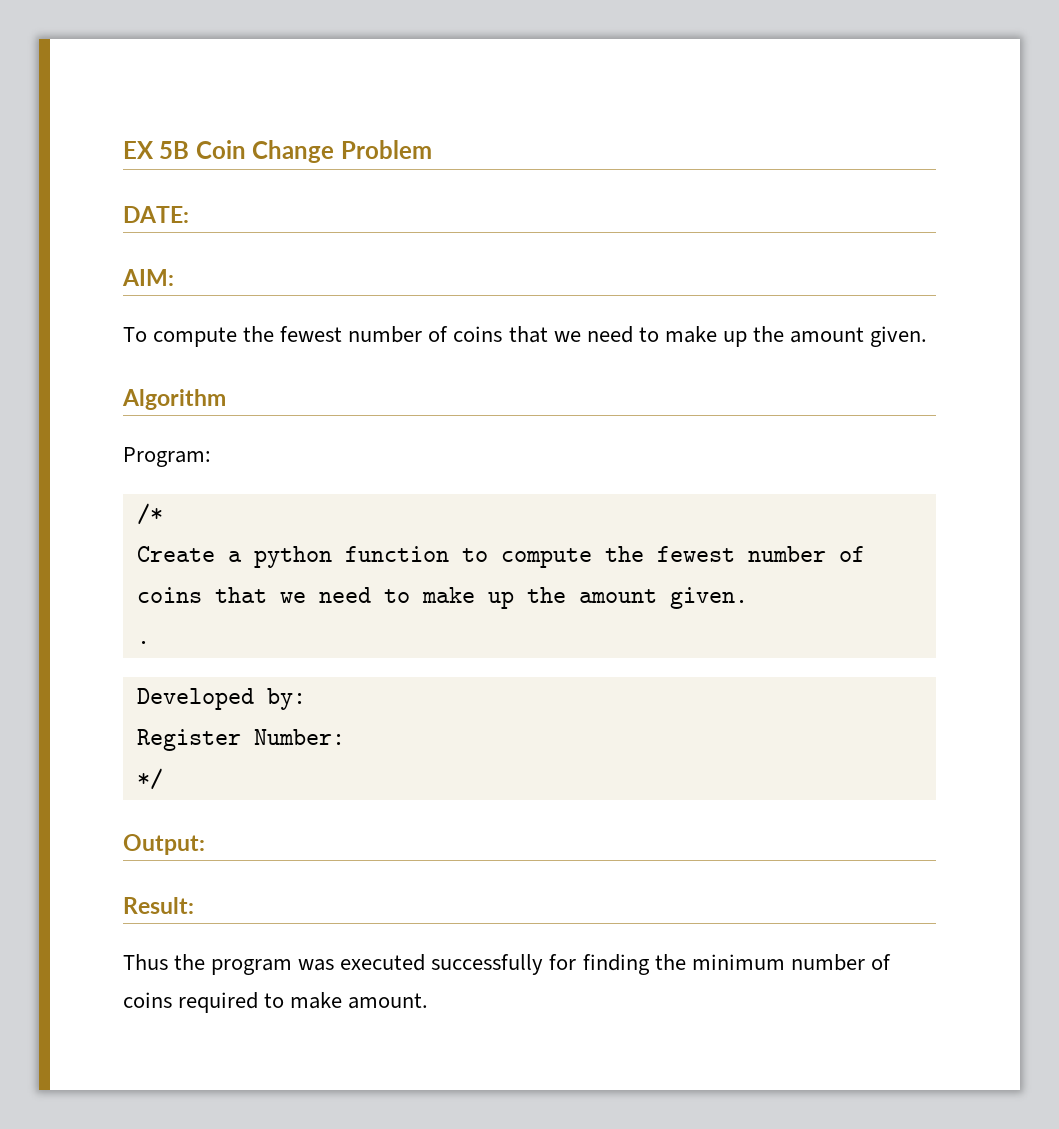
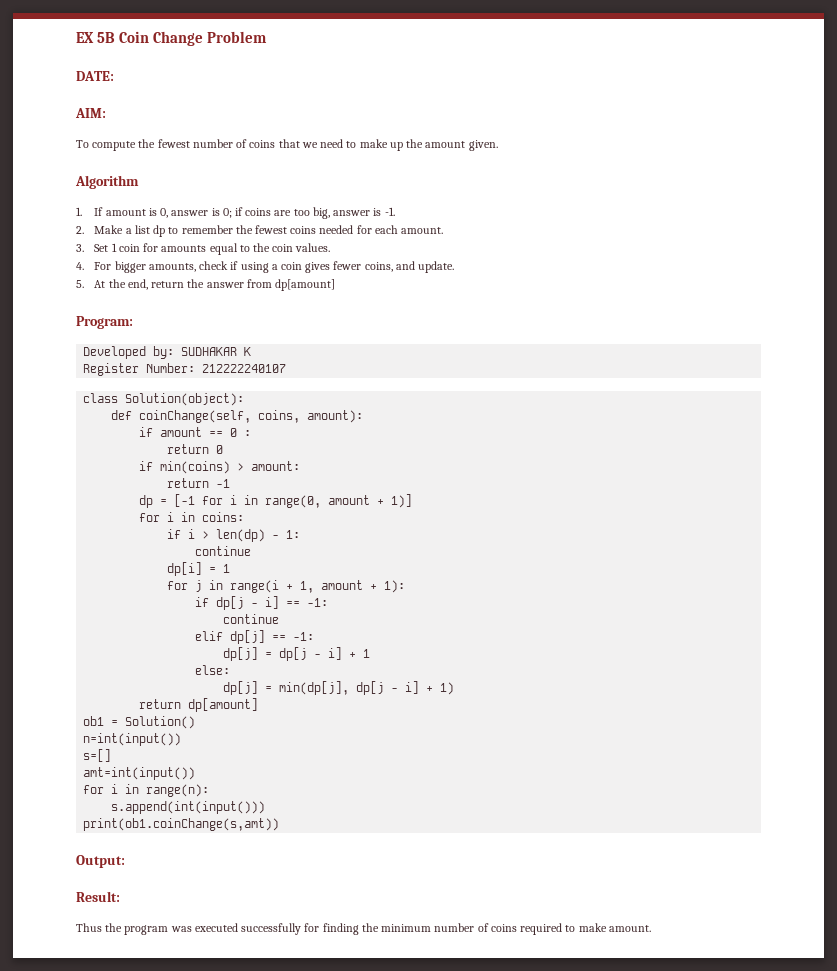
[123,447,211,467] [136,503,163,525] [136,546,865,568] [136,587,748,609] [136,641,150,644] Program: // /* // Create a python function to compute the fewest number of coins that we need to make up the amount given. // . -> [76,207,395,219] [76,225,444,237] [76,243,331,255] [76,261,455,273] [76,279,335,291] [76,316,133,329] 1. If amount is 0, answer is 0; if coins are too big, answer is -1. // 2. Make a list dp to remember the fewest coins needed for each amount. // 3. Set 1 coin for amounts equal to the coin values. // 4. For bigger amounts, check if using a coin gives fewer coins, and update. // 5. At the end, return the answer from dp[amount] // Program:
(306, 699) none -> [181,347,252,356] SUDHAKAR K
[136,768,163,790] // */ -> [202,364,287,373] [83,393,245,406] [111,410,364,423] [139,427,252,437] [167,444,224,454] [139,461,301,474] [167,478,231,488] [139,494,413,508] [139,512,245,522] [167,529,301,542] [195,546,252,556] [167,562,231,576] [167,580,406,593] [195,596,329,610] [223,614,280,624] [195,630,315,644] [223,647,371,661] [195,665,231,675] [223,681,455,695] [139,698,259,712] [83,716,196,729] [83,733,182,746] [83,749,112,762] [83,767,196,780] [83,784,210,797] [111,801,266,814] [83,818,280,831] 212222240107 // class Solution(object): // def coinChange(self, coins, amount): // if amount == 0 : // return 0 // if min(coins) > amount: // return -1 // dp = [-1 for i in range(0, amount + 1)] // for i in coins: // if i > len(dp) - 1: // continue // dp[i] = 1 // for j in range(i + 1, amount + 1): // if dp[j - i] == -1: // continue // elif dp[j] == -1: // dp[j] = dp[j - i] + 1 // else: // dp[j] = min(dp[j], dp[j - i] + 1) // return dp[amount] // ob1 = Solution() // n=int(input()) // s=[] // amt=int(input()) // for i in range(n): // s.append(int(input())) // print(ob1.coinChange(s,amt))

